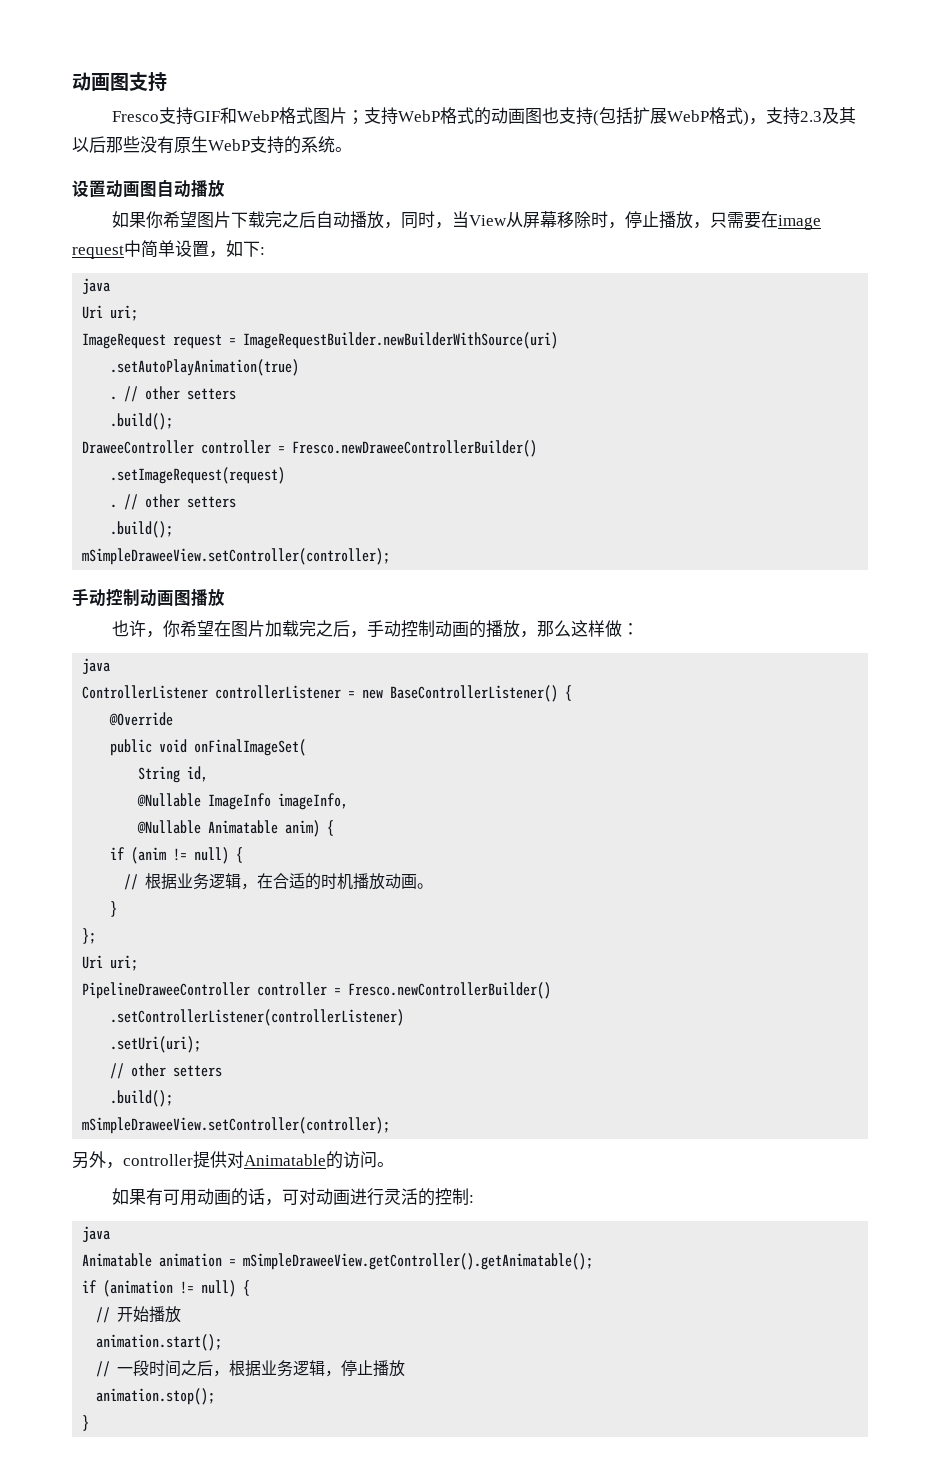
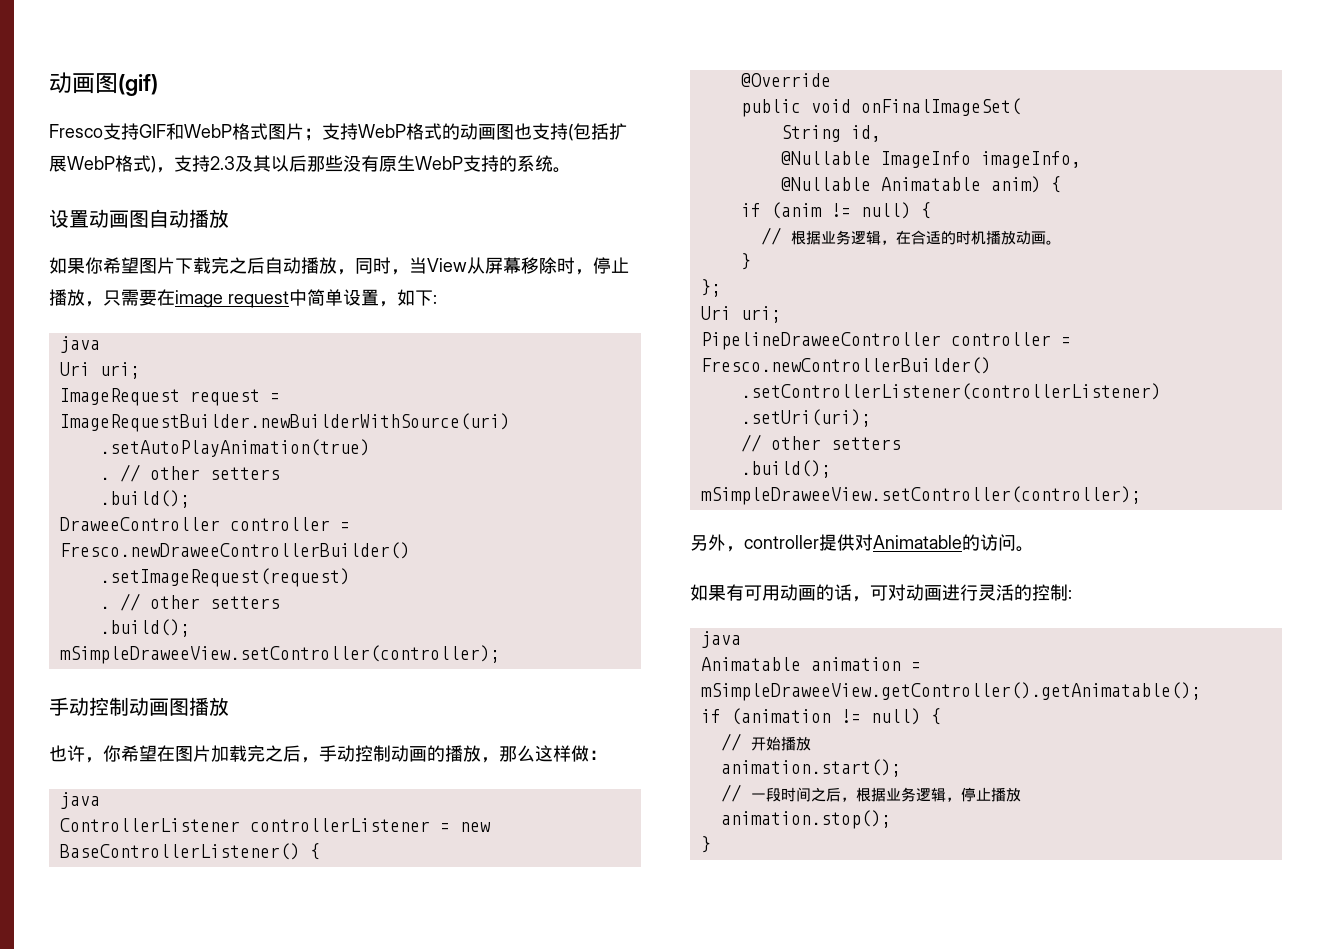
[72,72,167,92] 动画图支持 -> [49,72,158,96] 动画图(gif)

